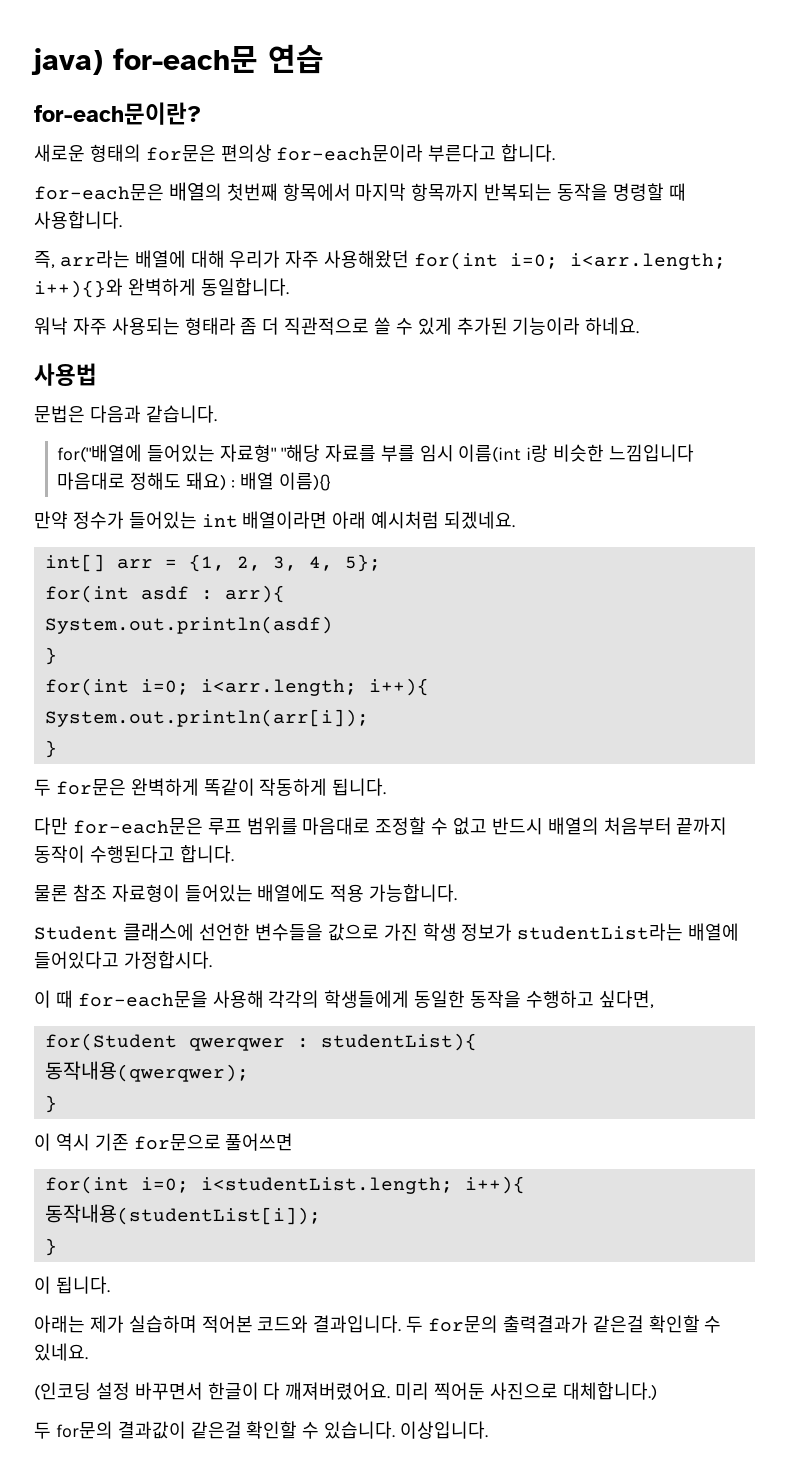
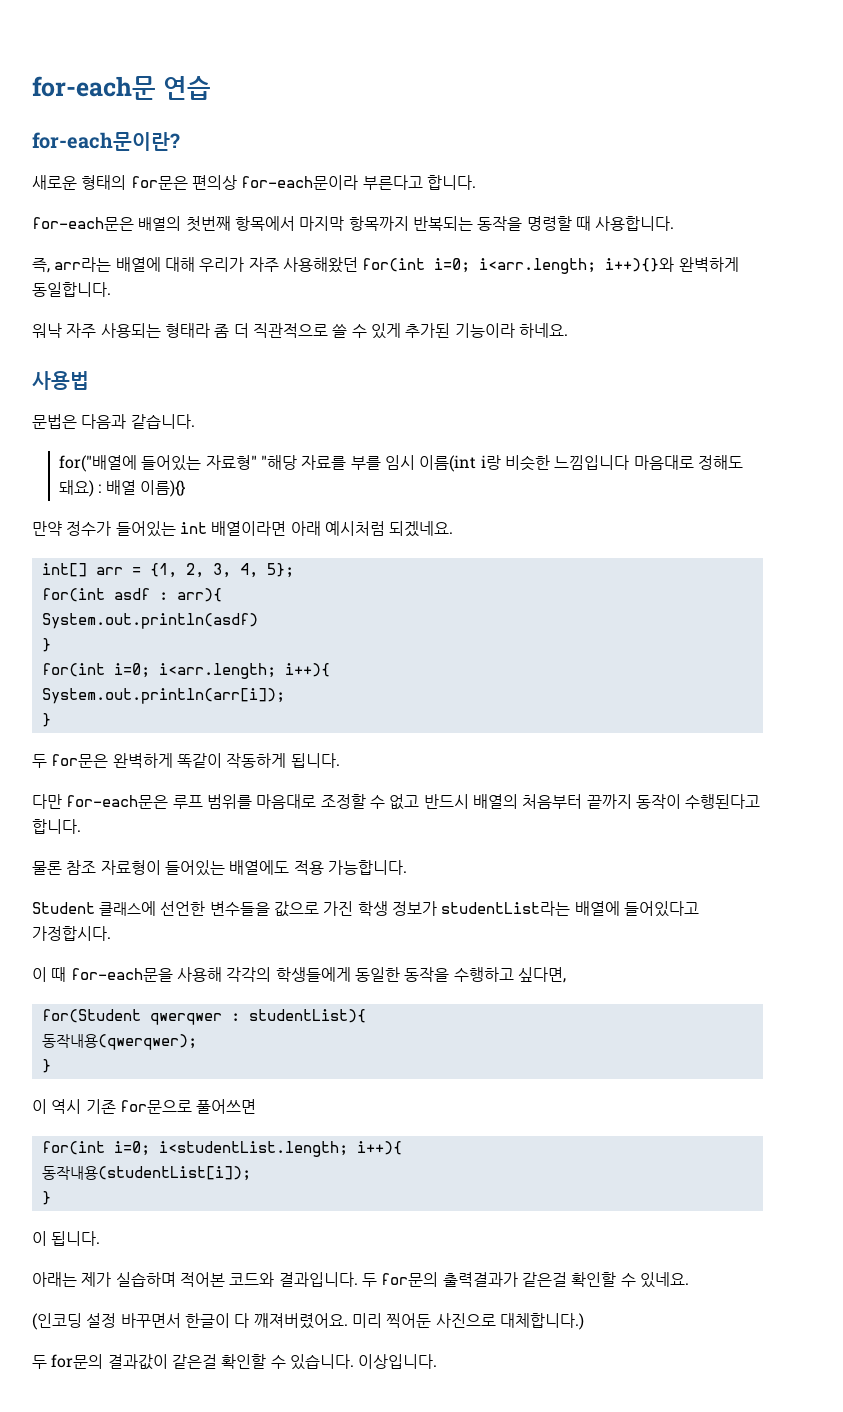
[31,48,103,75] java) -> (32, 88) none

